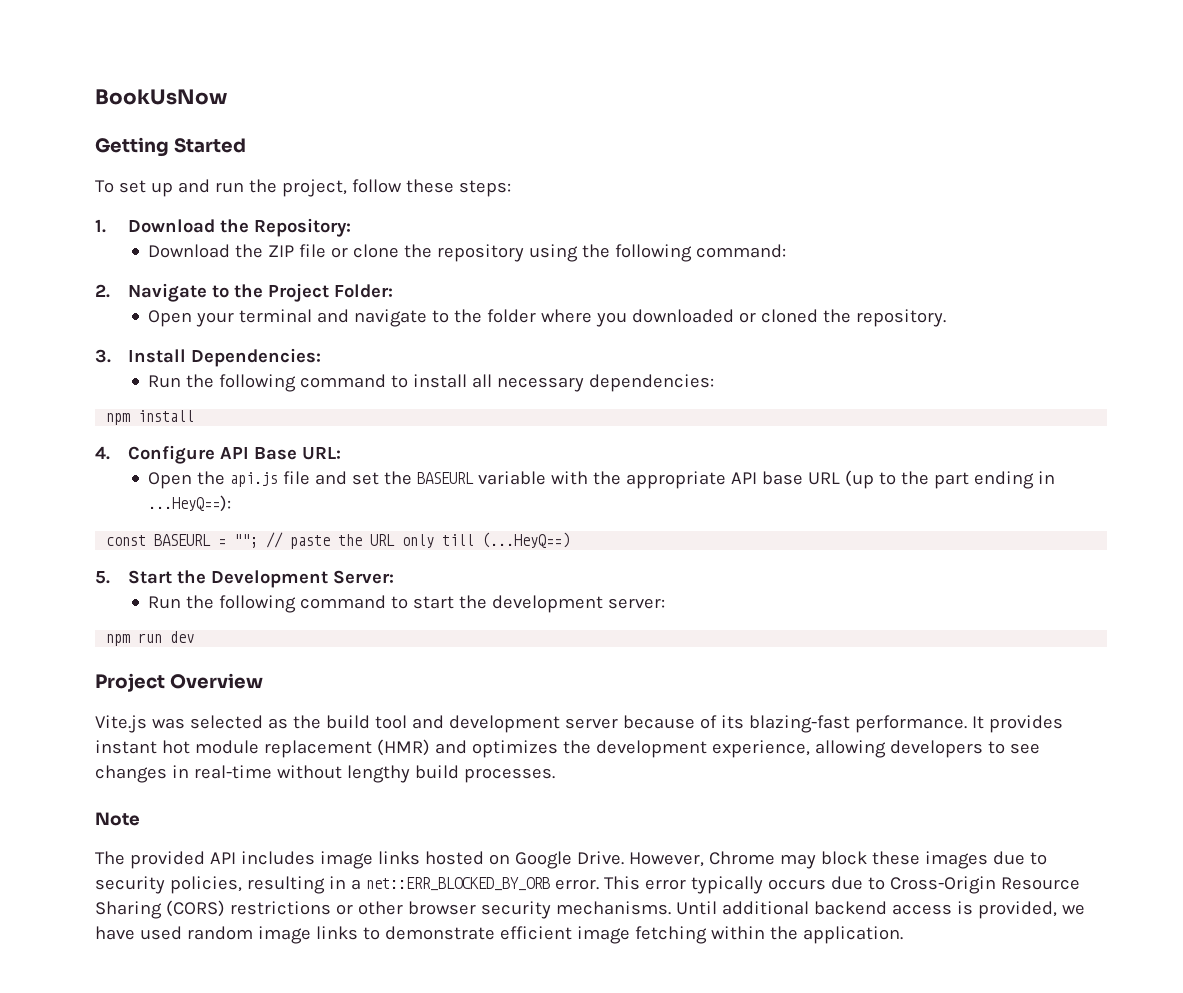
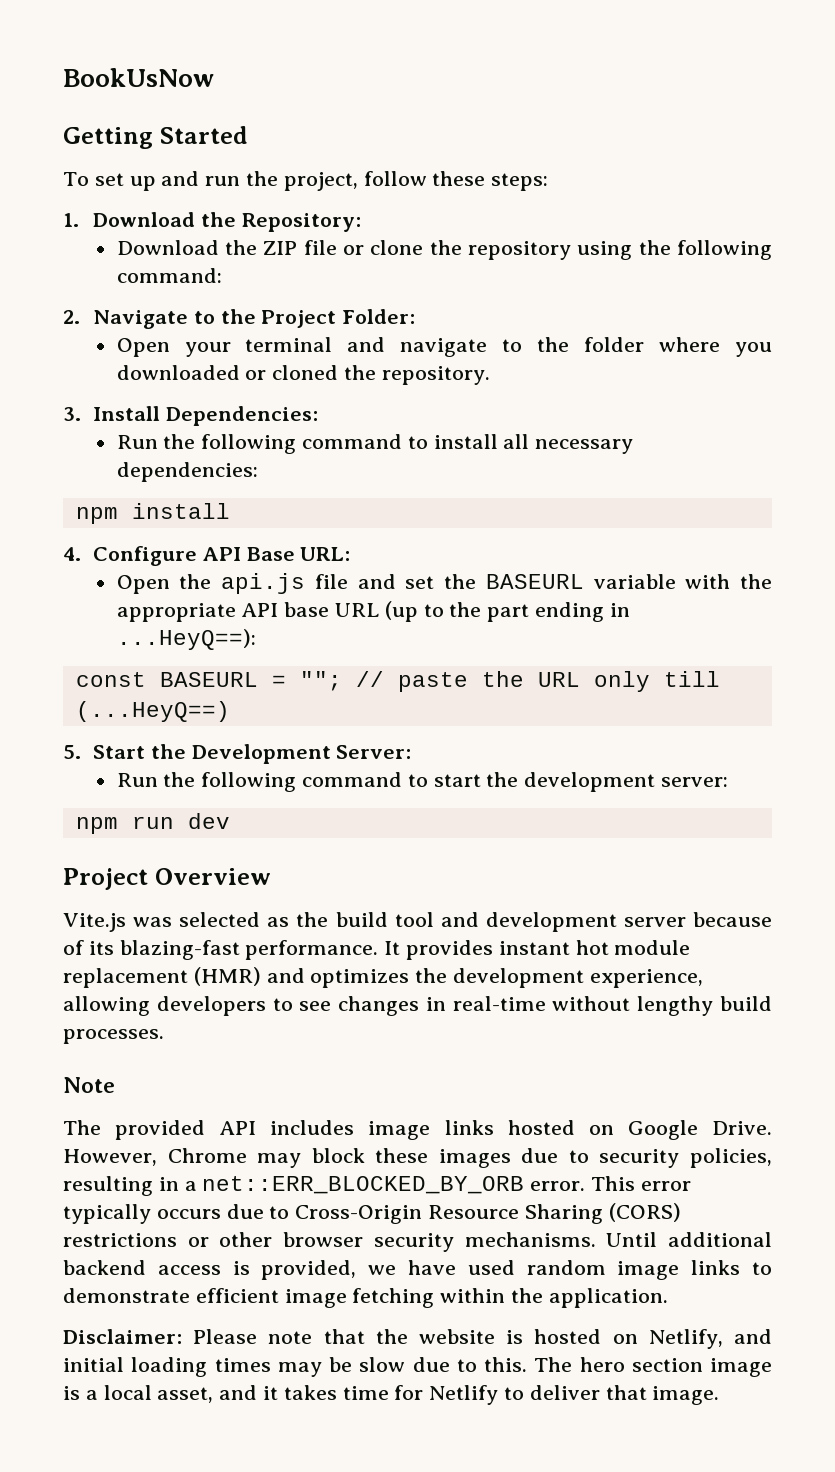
(903, 935) none -> [63,1329,772,1349] [63,1357,772,1377] [63,1385,720,1405] // Disclaimer: Please note that the website is hosted on Netlify, and initial loading times may be slow due to this. The hero section image is a local asset, and it takes time for Netlify to deliver that image.

